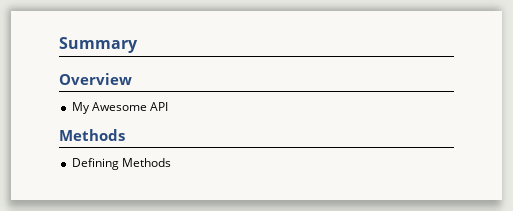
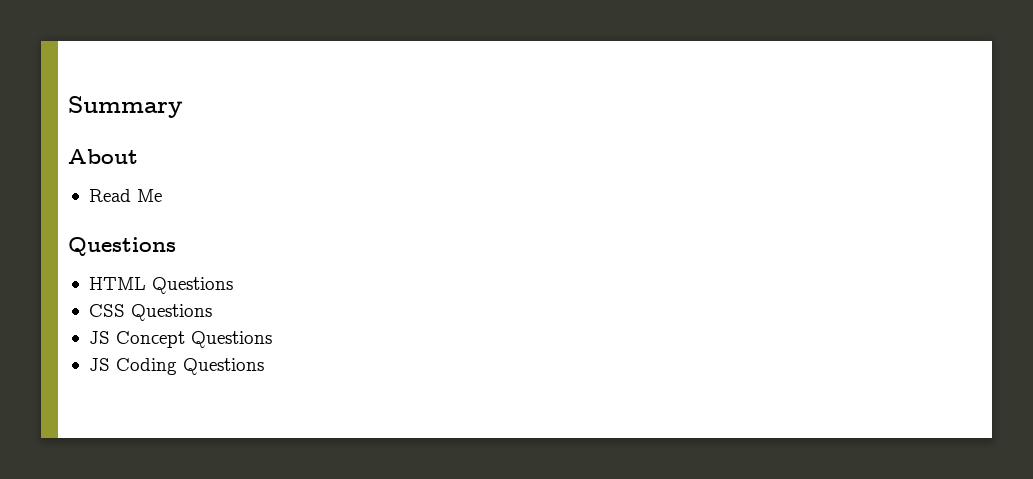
[59,73,132,85] [71,102,168,114] [59,129,125,141] [71,158,171,170] Overview // My Awesome API // Methods // Defining Methods -> [68,149,138,164] [88,189,162,202] [68,237,176,256] [88,277,233,294] [88,304,212,321] [88,331,272,348] [88,358,264,375] About // Read Me // Questions // HTML Questions // CSS Questions // JS Concept Questions // JS Coding Questions

